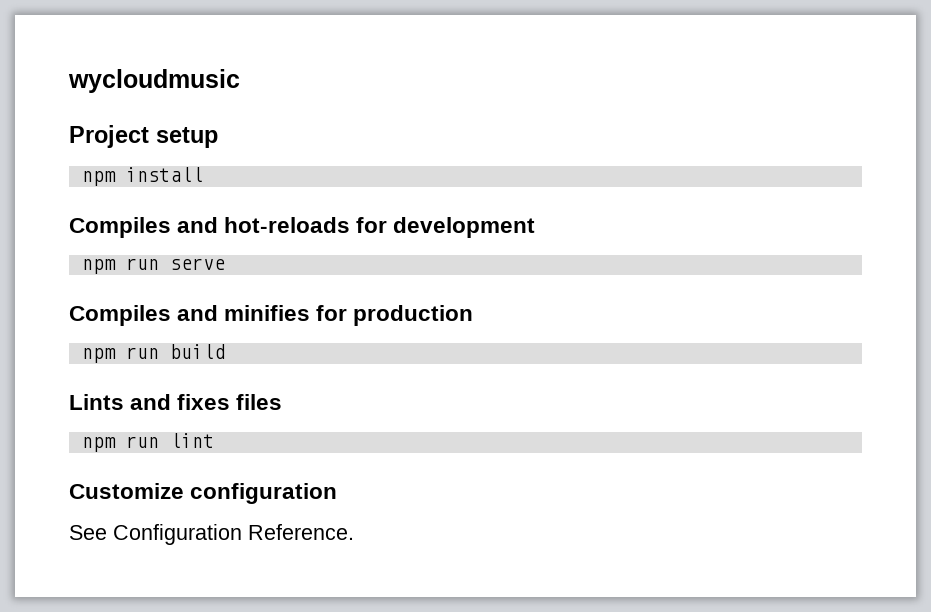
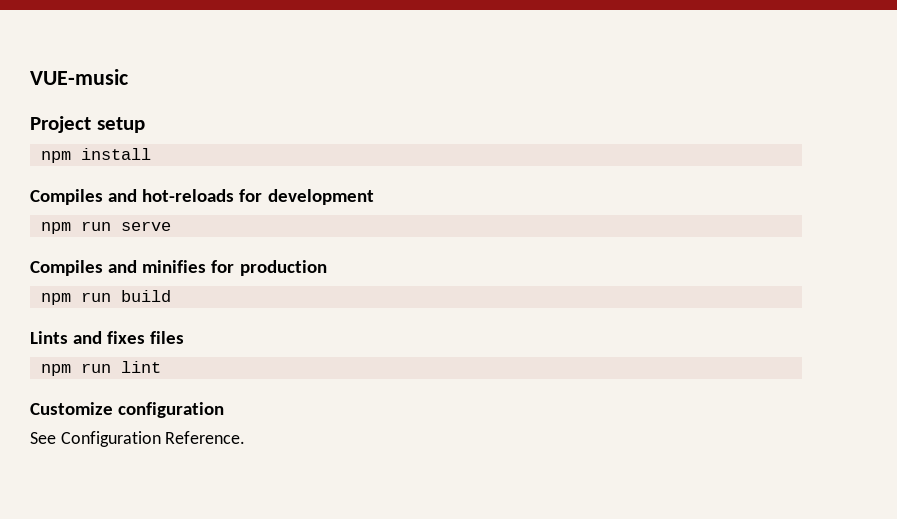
[68,69,240,93] wycloudmusic -> [30,69,128,85] VUE-music

